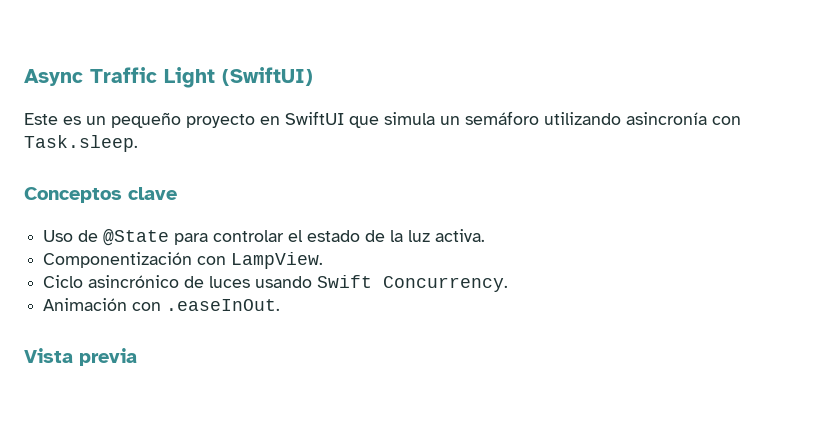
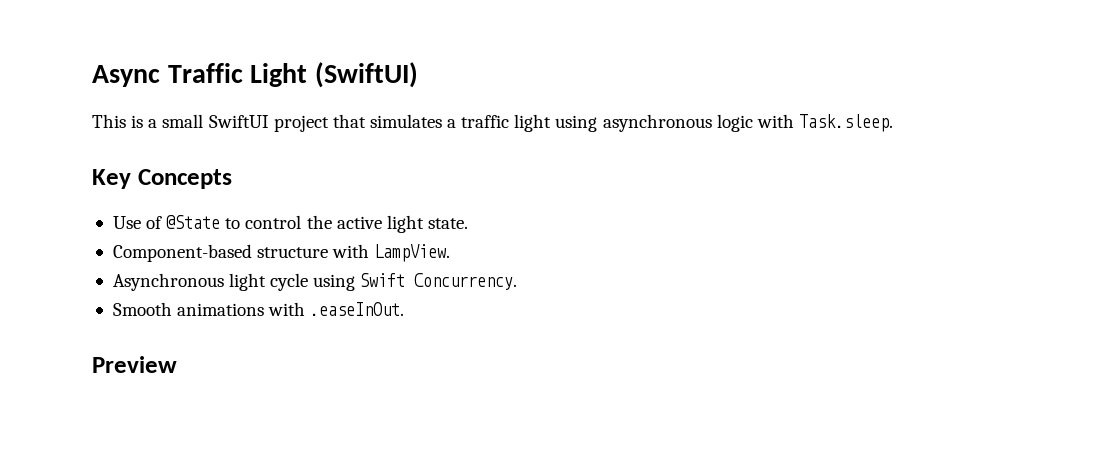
[24,111,741,128] [24,135,138,152] [24,187,177,203] [43,229,486,246] [43,252,324,269] [43,275,313,288] Este es un pequeño proyecto en SwiftUI que simula un semáforo utilizando asincronía con Task.sleep. // Conceptos clave // Uso de @State para controlar el estado de la luz activa. // Componentización con LampView. // Ciclo asincrónico de luces usando -> [92,114,893,132] [92,169,232,189] [112,215,468,233] [112,244,451,262] [112,273,356,291] This is a small SwiftUI project that simulates a traffic light using asynchronous logic with Task.sleep. // Key Concepts // Use of @State to control the active light state. // Component-based structure with LampView. // Asynchronous light cycle using
[43,298,162,311] Animación con -> [112,302,306,316] Smooth animations with
[24,348,137,366] Vista previa -> [92,356,177,373] Preview

